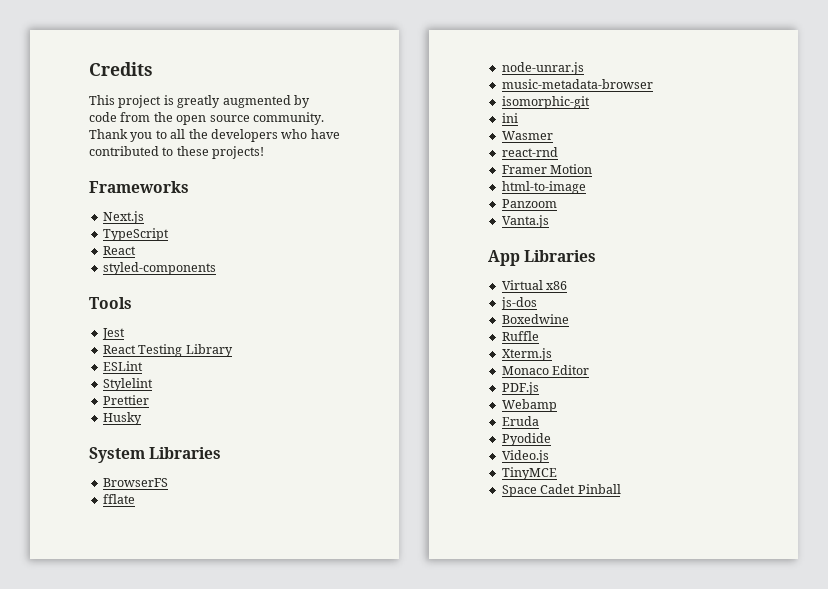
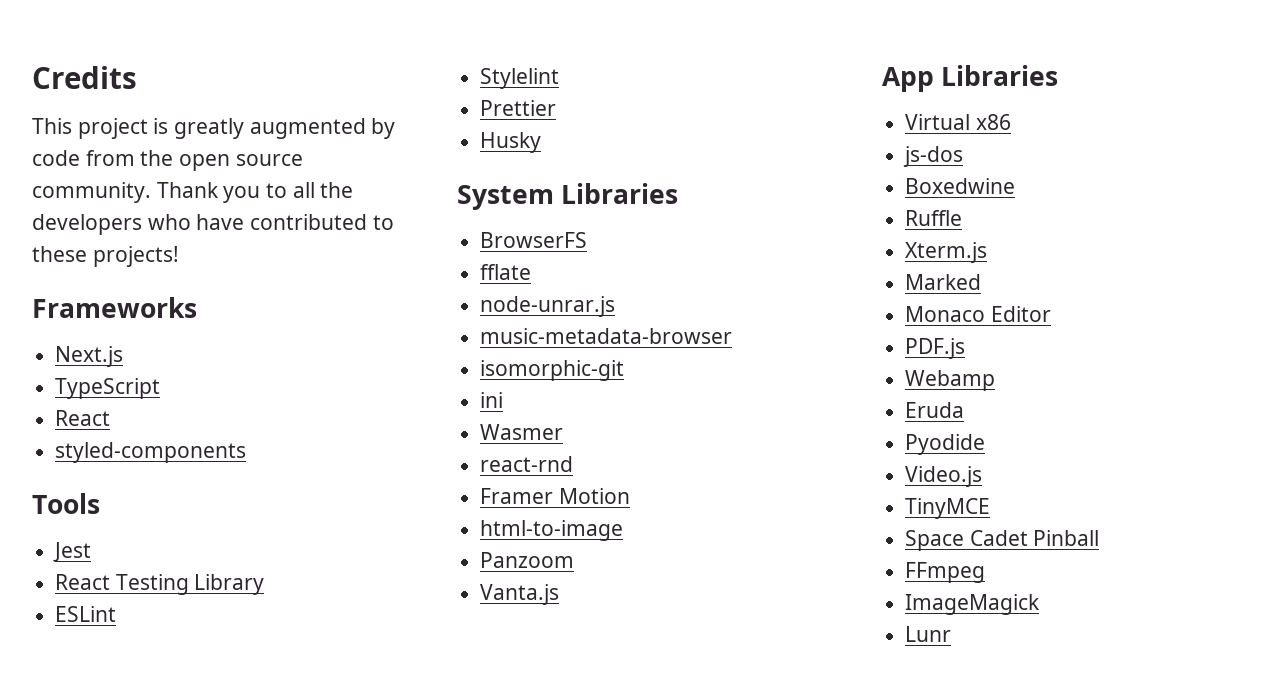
(552, 354) none -> [905,274,982,290] // Marked
(621, 489) none -> [905,562,986,583] [905,594,1041,615] [905,626,952,642] // FFmpeg // ImageMagick // Lunr

